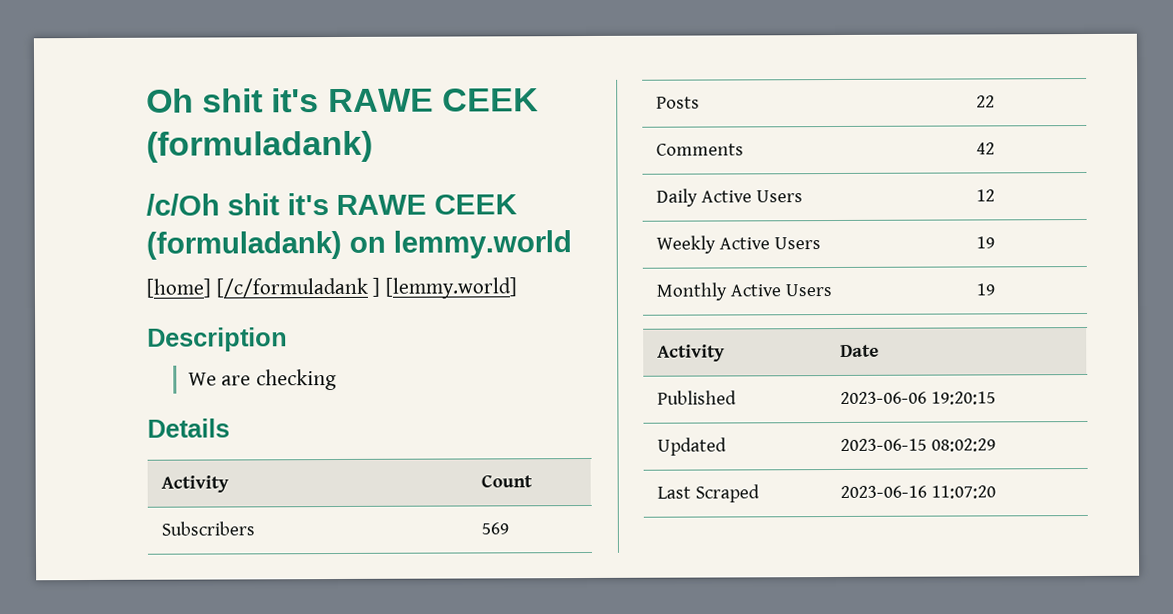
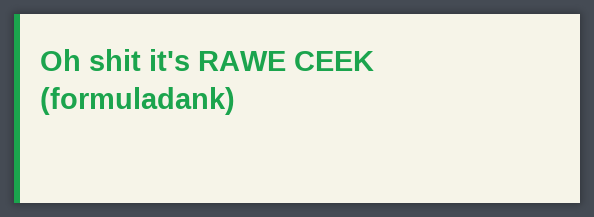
[146,193,518,216] [146,230,572,260] [146,277,518,299] [147,327,288,352] [187,369,337,391] [147,418,230,438] [160,475,229,493] [480,474,533,488] [160,521,255,536] [480,522,509,535] [655,96,700,109] [975,95,995,108] [655,143,744,156] [975,142,995,155] [655,188,804,207] [975,189,995,202] [655,235,822,254] [975,236,995,249] [655,282,833,301] [975,283,995,296] [656,344,725,362] [839,344,879,357] [656,390,737,405] [839,391,997,405] [656,437,727,456] [839,438,997,452] [656,484,761,503] [839,485,997,499] // /c/Oh shit it's RAWE CEEK (formuladank) on lemmy.world // [home] [/c/formuladank ] [lemmy.world] // Description // We are checking // Details // Activity | Count // Subscribers | 569 // Posts | 22 // Comments | 42 // Daily Active Users | 12 // Weekly Active Users | 19 // Monthly Active Users | 19 // Activity | Date // Published | 2023-06-06 19:20:15 // Updated | 2023-06-15 08:02:29 // Last Scraped | 2023-06-16 11:07:20 -> (235, 101) none

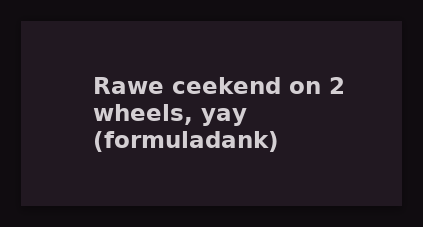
[40,49,374,71] Oh shit it's RAWE CEEK -> [93,77,345,94] [93,104,247,126] Rawe ceekend on 2 wheels, yay

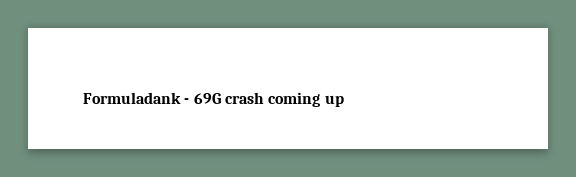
[93,77,345,94] [93,104,247,126] [93,131,279,152] Rawe ceekend on 2 wheels, yay (formuladank) -> [83,92,344,107] Formuladank - 69G crash coming up

